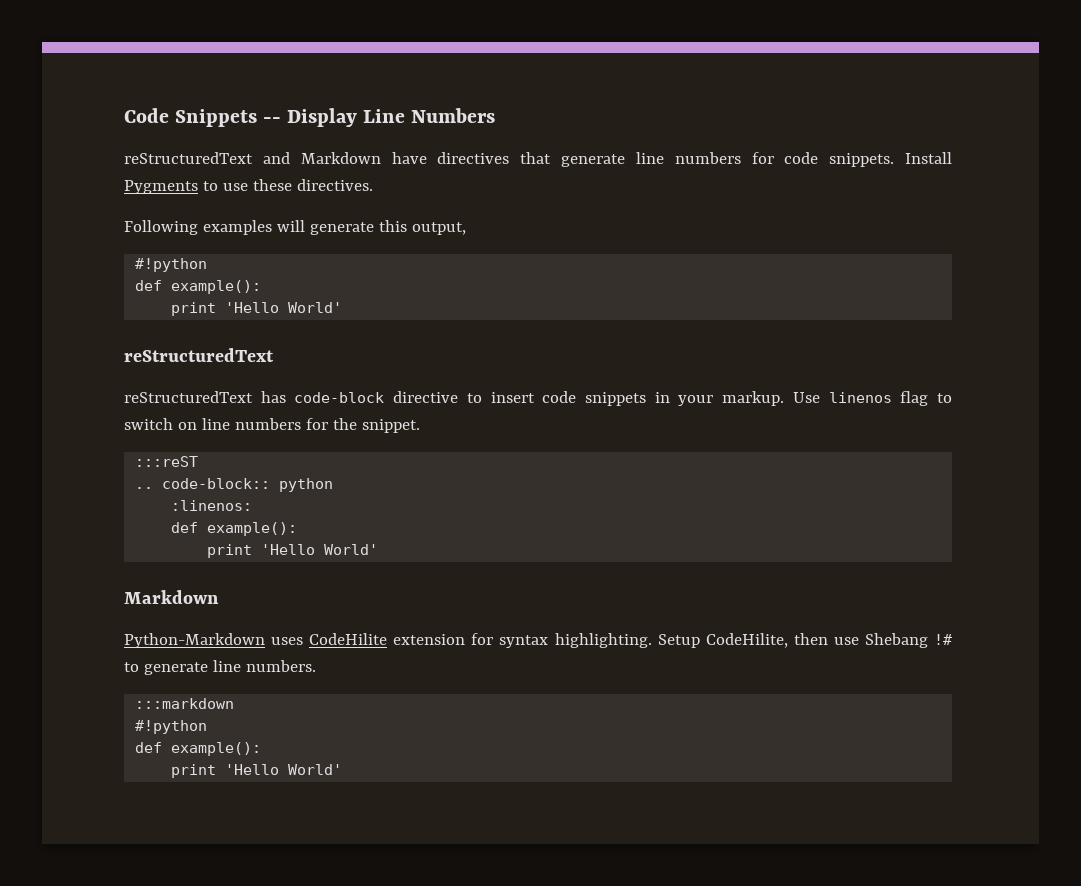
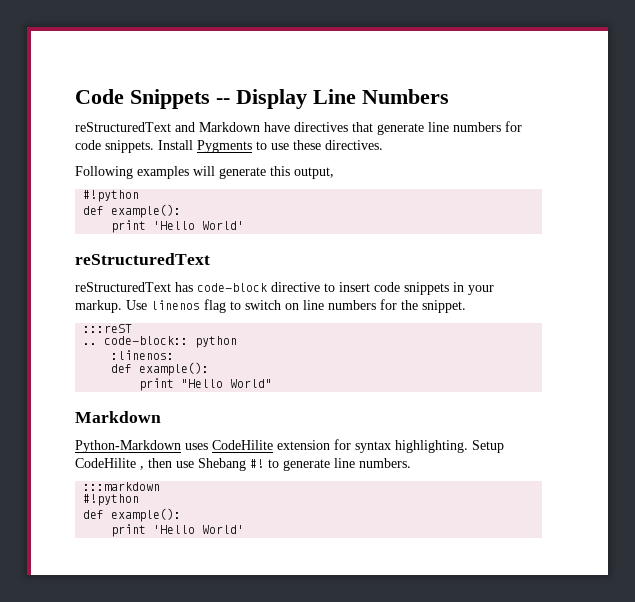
[261,544,379,555] 'Hello World' -> [181,379,273,388] "Hello World"
[705,633,788,648] CodeHilite, -> [75,458,144,470] CodeHilite ,
[934,634,953,645] !# -> [250,459,264,468] #!

